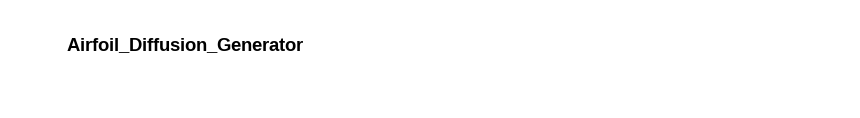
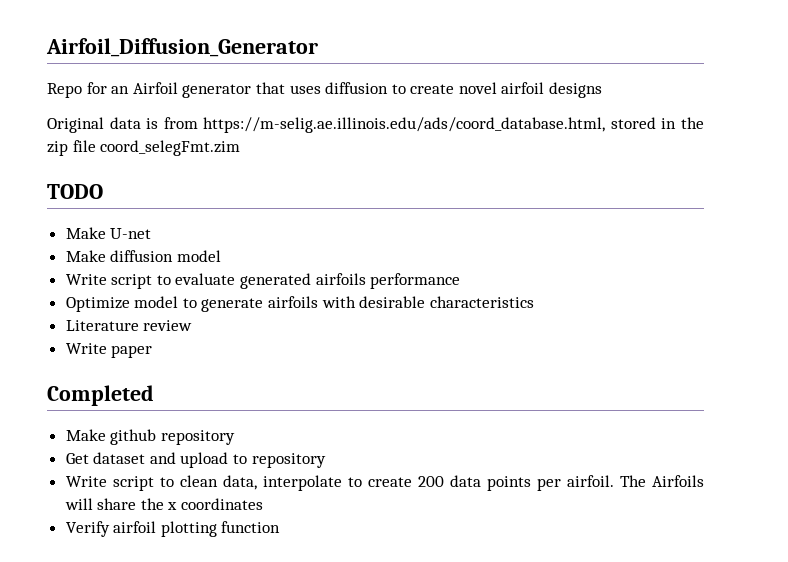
(303, 45) none -> [47,82,603,98] [47,117,704,133] [47,140,241,156] [47,184,103,199] [65,227,152,239] [65,250,221,262] [65,273,461,289] [65,296,534,312] [65,320,193,331] [65,343,153,358] [47,385,154,406] [65,429,235,445] [65,452,326,468] [65,475,704,491] [64,498,264,510] [65,521,281,537] // Repo for an Airfoil generator that uses diffusion to create novel airfoil designs // Original data is from https://m-selig.ae.illinois.edu/ads/coord_database.html, stored in the zip file coord_selegFmt.zim // TODO // Make U-net // Make diffusion model // Write script to evaluate generated airfoils performance // Optimize model to generate airfoils with desirable characteristics // Literature review // Write paper // Completed // Make github repository // Get dataset and upload to repository // Write script to clean data, interpolate to create 200 data points per airfoil. The Airfoils will share the x coordinates // Verify airfoil plotting function

